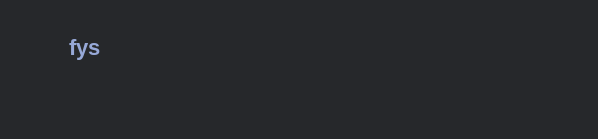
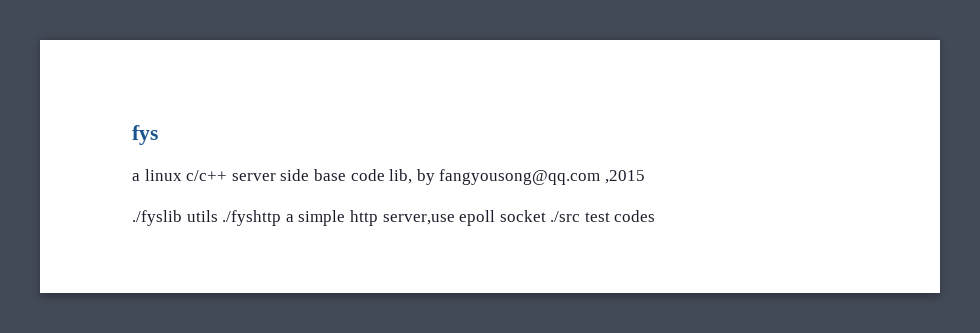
(100, 49) none -> [132,169,645,185] [132,210,656,226] // a linux c/c++ server side base code lib, by fangyousong@qq.com ,2015 // ./fyslib utils ./fyshttp a simple http server,use epoll socket ./src test codes

